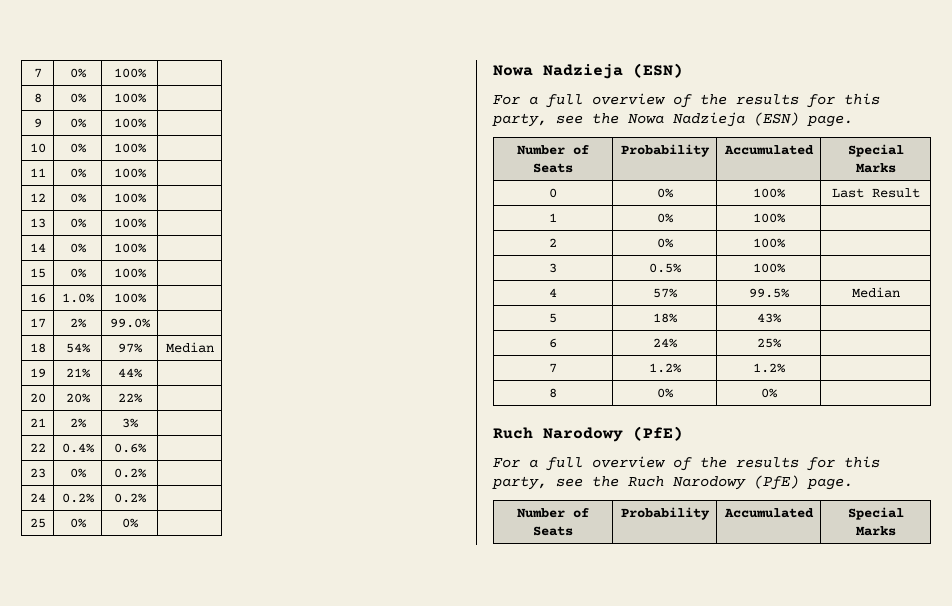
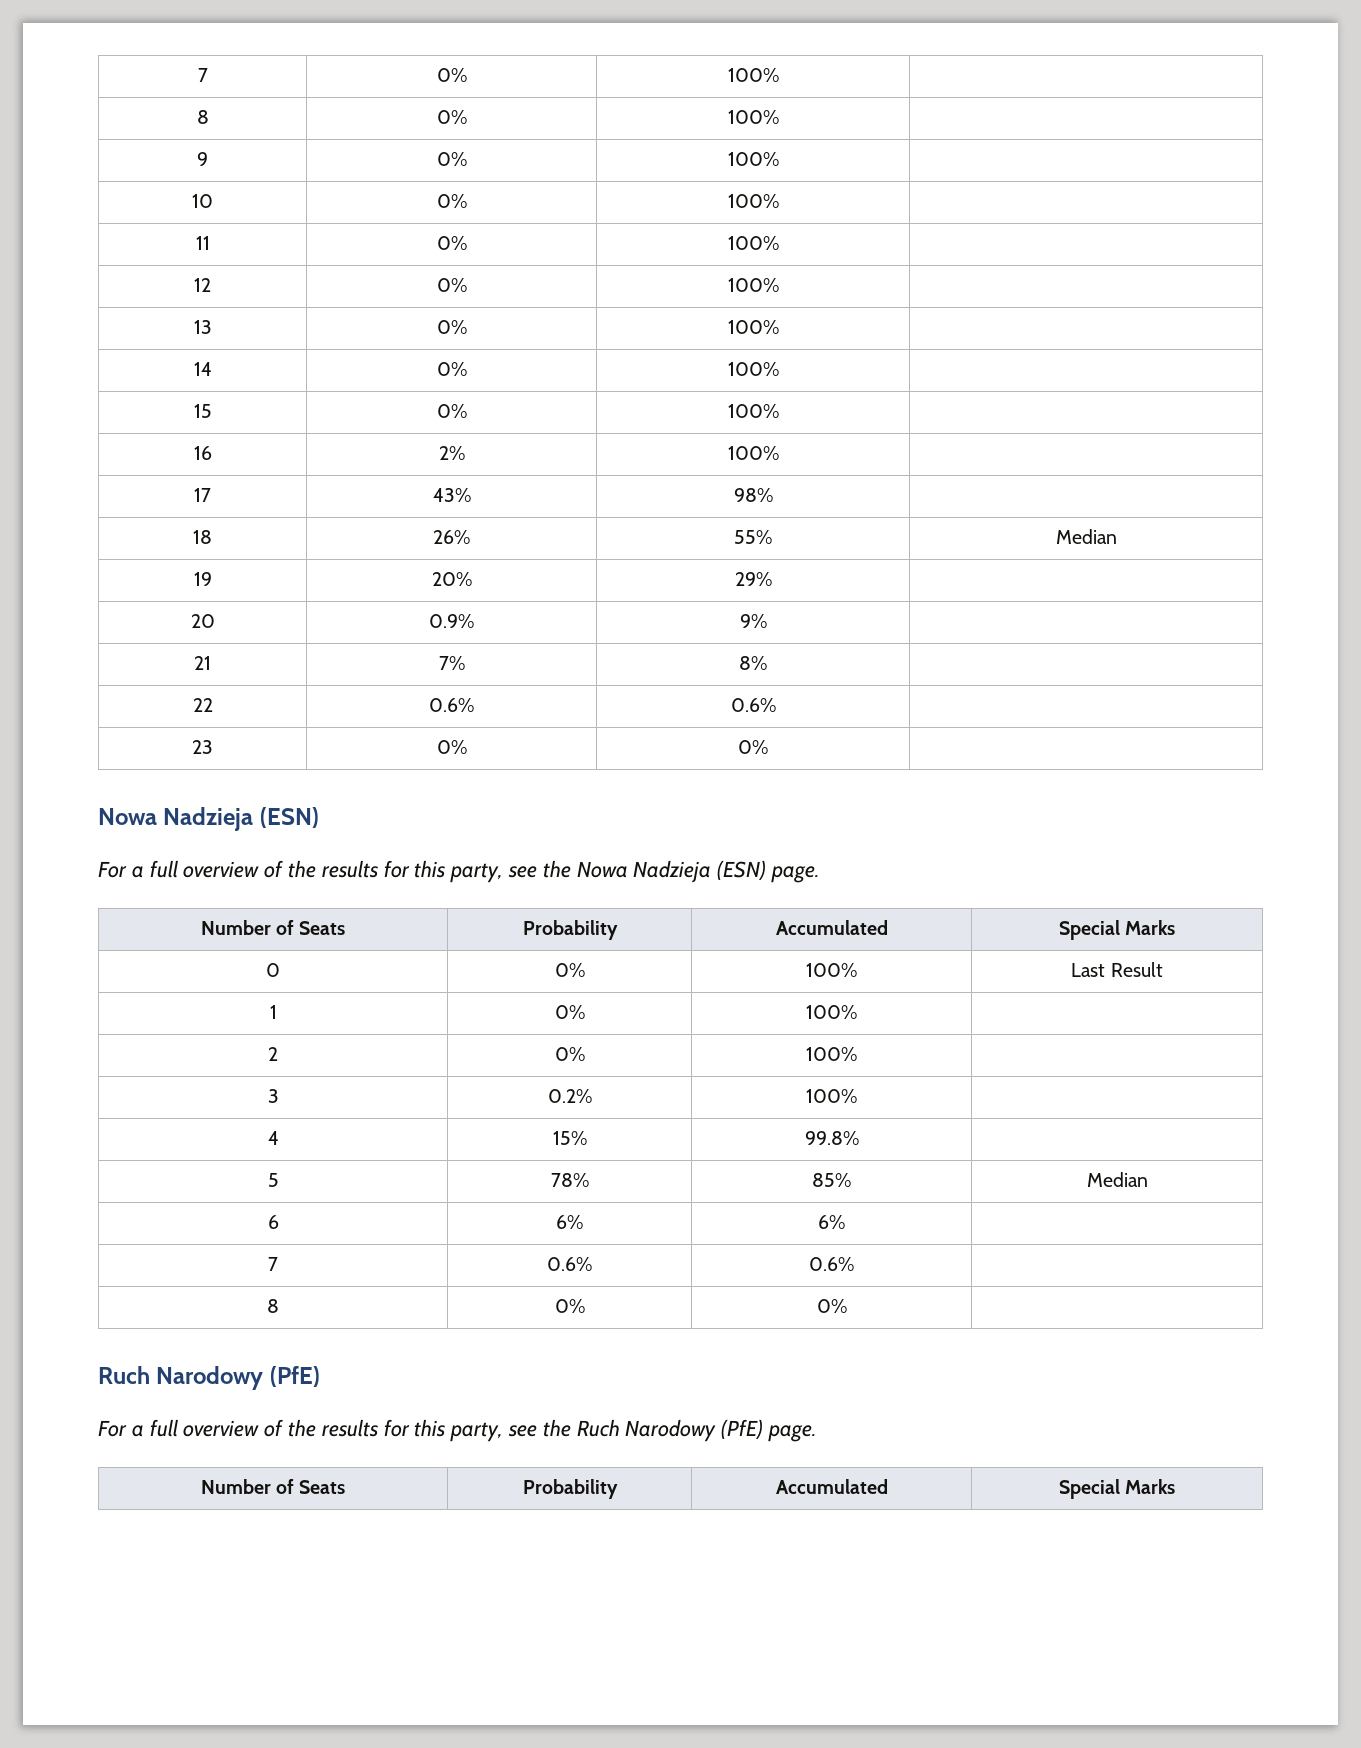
[61,293,95,303] 1.0% -> [438,446,465,460] 2%
[69,318,87,328] [109,318,151,328] 2% | 99.0% -> [432,488,471,502] [733,488,773,502] 43% | 98%
[65,343,91,353] [117,343,143,353] 54% | 97% -> [433,530,470,544] [734,530,773,544] 26% | 55%
[65,368,91,378] [117,368,143,378] 21% | 44% -> [431,572,472,586] [734,572,772,586] 20% | 29%
[65,393,91,403] [117,393,143,403] 20% | 22% -> [429,614,474,628] [739,614,767,628] 0.9% | 9%
[69,418,87,428] [121,418,139,428] 2% | 3% -> [438,656,465,670] [739,656,768,670] 7% | 8%
[61,443,95,453] 0.4% -> [429,698,474,712] 0.6%
[113,468,147,478] [29,493,46,502] [61,493,95,503] [113,493,147,503] [29,518,46,528] [69,518,87,528] | 0.2% | // 24 | 0.2% | 0.2% | // 25 | 0% -> (467, 747) none
[648,263,682,273] 0.5% -> [547,1089,592,1103] 0.2%
[652,288,678,298] [748,288,790,298] [851,287,900,298] [549,313,557,323] [652,313,678,323] [756,313,782,323] 57% | 99.5% | Median // 5 | 18% | 43% | -> [552,1131,587,1145] [804,1131,859,1145] [267,1173,279,1187] [550,1173,589,1187] [812,1173,851,1187] [1086,1172,1148,1187] 15% | 99.8% | // 5 | 78% | 85% | Median
[652,338,678,348] [756,338,782,348] [549,363,557,373] [648,363,682,373] [752,363,786,373] 24% | 25% | // 7 | 1.2% | 1.2% -> [556,1215,583,1229] [818,1215,845,1229] [268,1257,278,1271] [547,1257,592,1271] [809,1257,854,1271] 6% | 6% | // 7 | 0.6% | 0.6%

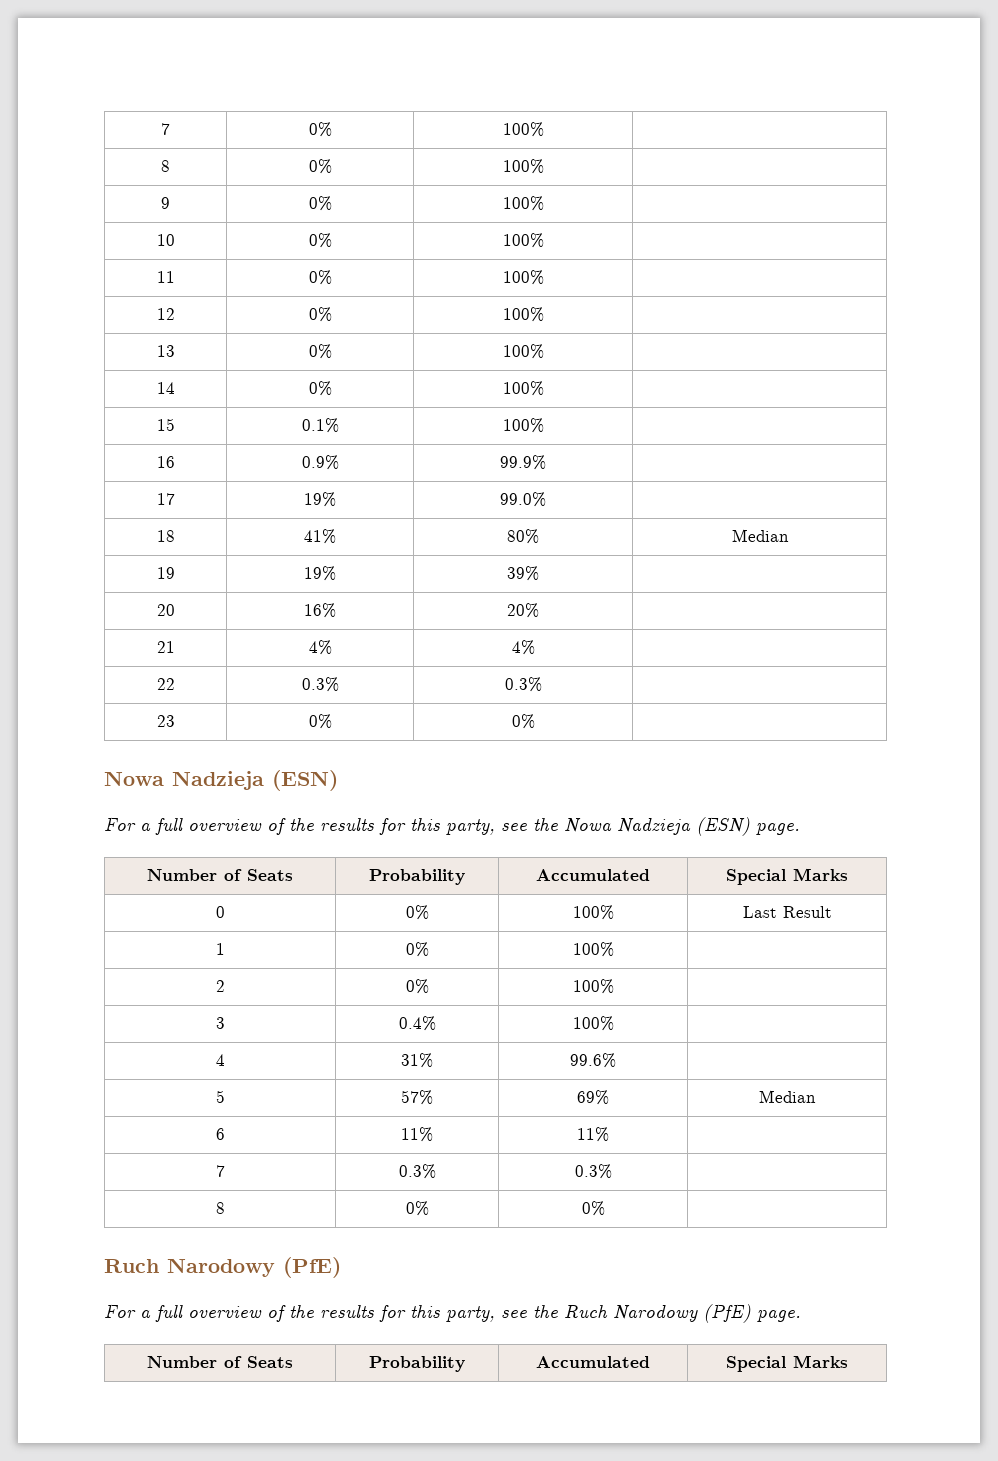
[436,404,467,418] 0% -> [301,418,339,433] 0.1%
[438,446,465,460] [727,446,779,460] 2% | 100% -> [301,455,339,470] [500,455,546,470] 0.9% | 99.9%
[432,488,471,502] [733,488,773,502] 43% | 98% -> [304,492,336,507] [500,492,546,507] 19% | 99.0%
[433,530,470,544] [734,530,773,544] 26% | 55% -> [304,529,336,544] [507,529,539,544] 41% | 80%
[431,572,472,586] [734,572,772,586] 20% | 29% -> [304,566,336,581] [507,566,539,581] 19% | 39%
[429,614,474,628] [739,614,767,628] 0.9% | 9% -> [304,603,336,618] [507,603,539,618] 16% | 20%
[438,656,465,670] [739,656,768,670] 7% | 8% -> [308,640,332,655] [511,640,535,655] 4% | 4%
[429,698,474,712] [730,698,776,712] 0.6% | 0.6% -> [301,677,339,692] [504,677,542,692] 0.3% | 0.3%
[547,1089,592,1103] 0.2% -> [398,1016,436,1031] 0.4%
[552,1131,587,1145] [804,1131,859,1145] 15% | 99.8% -> [401,1053,433,1068] [570,1053,616,1068] 31% | 99.6%
[550,1173,589,1187] [812,1173,851,1187] 78% | 85% -> [401,1090,433,1105] [577,1090,609,1105] 57% | 69%
[556,1215,583,1229] [818,1215,845,1229] [268,1257,278,1271] [547,1257,592,1271] [809,1257,854,1271] 6% | 6% | // 7 | 0.6% | 0.6% -> [401,1127,433,1142] [577,1127,609,1142] [215,1165,225,1177] [398,1164,436,1179] [574,1164,612,1179] 11% | 11% | // 7 | 0.3% | 0.3%

